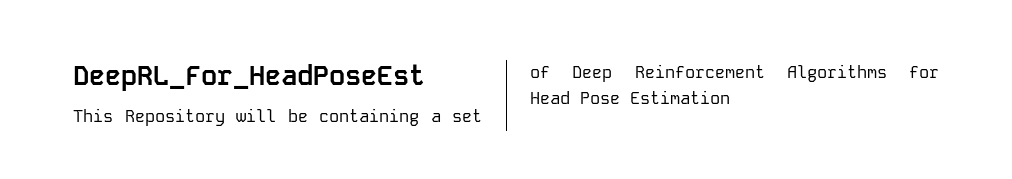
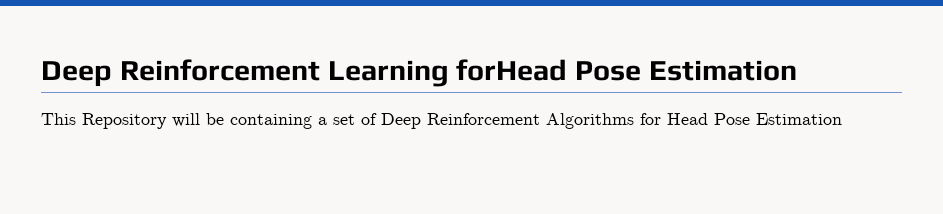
[73,64,425,91] DeepRL_For_HeadPoseEst -> [41,59,798,87] Deep Reinforcement Learning forHead Pose Estimation

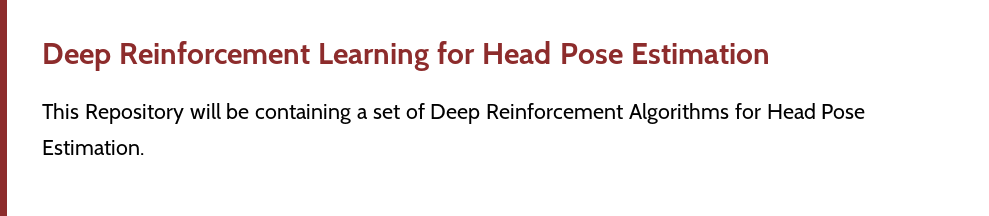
[456,59,568,81] forHead -> [437,41,552,64] for Head
[756,113,842,125] Estimation -> [42,140,144,155] Estimation.

